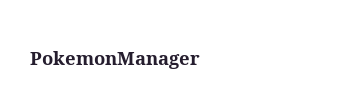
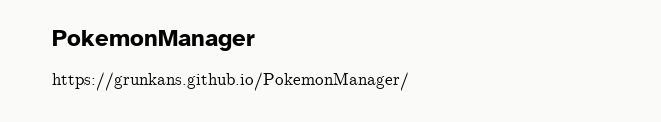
(200, 60) none -> [52,72,409,91] // https://grunkans.github.io/PokemonManager/

